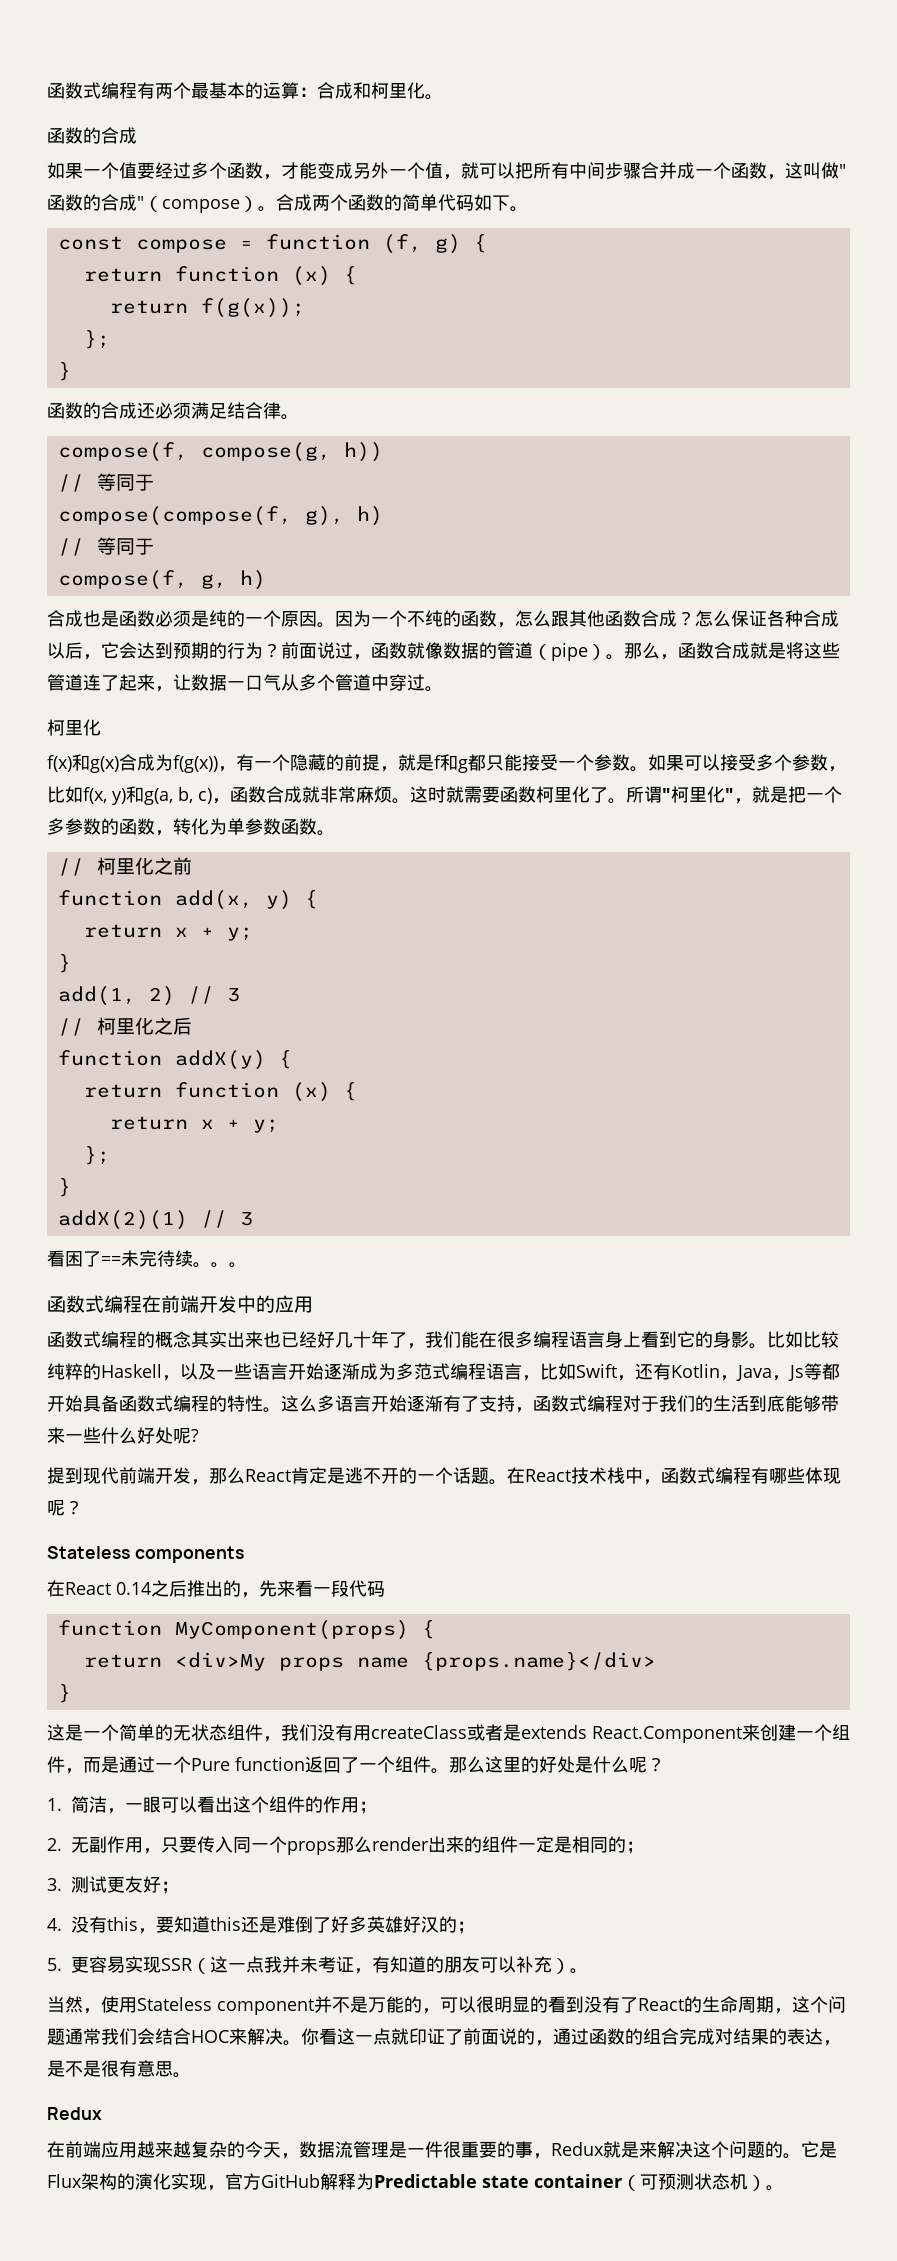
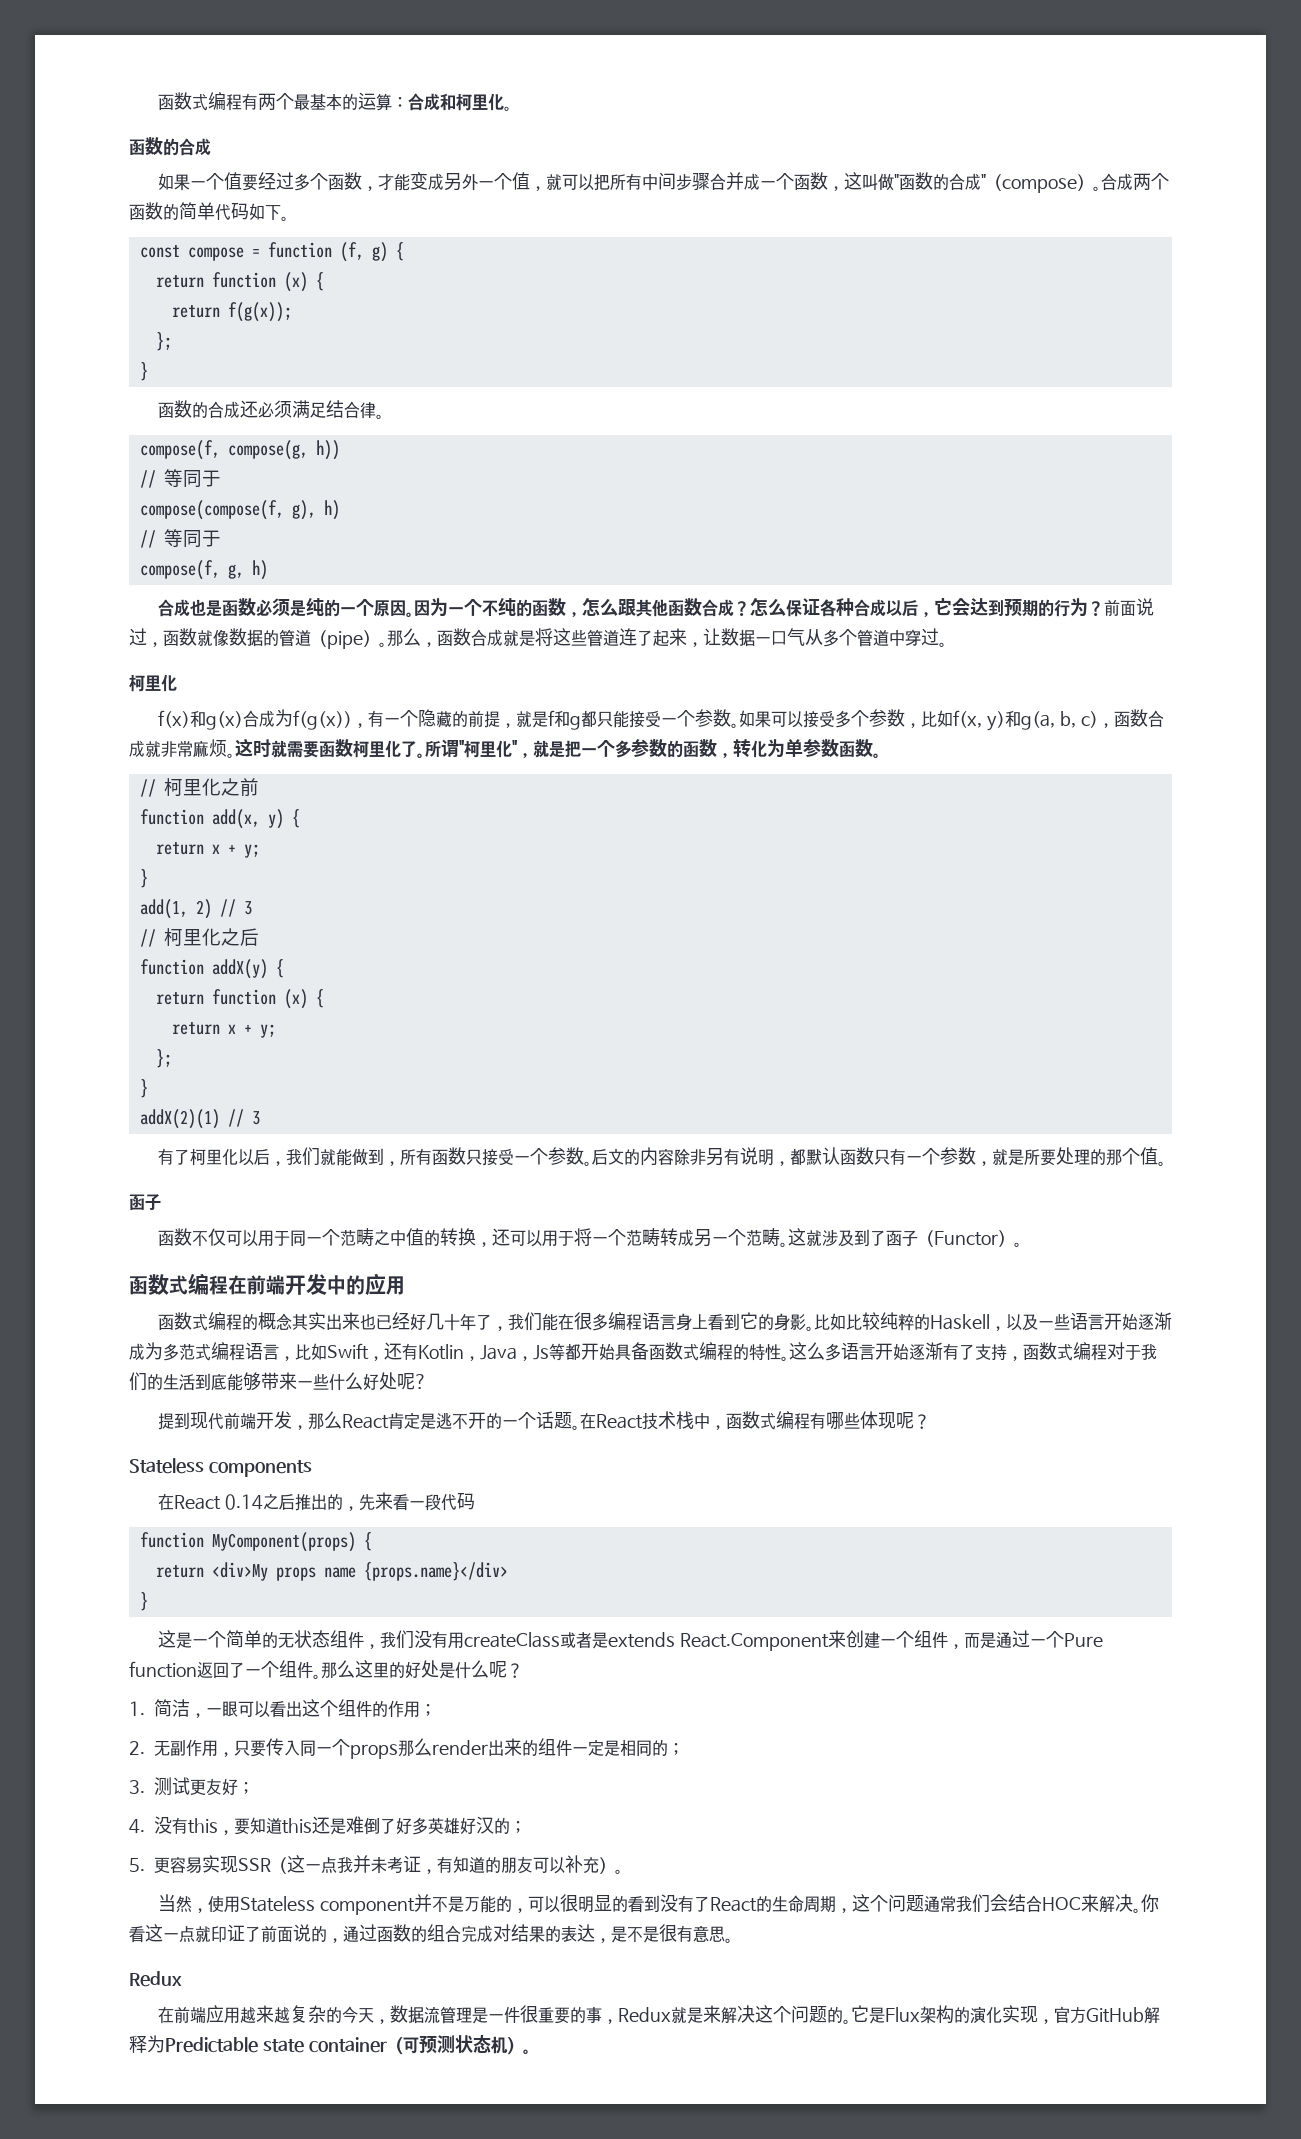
[47,1250,229,1268] 看困了==未完待续。。 -> [157,1147,1166,1166] [129,1194,161,1211] [157,1228,1014,1247] 有了柯里化以后，我们就能做到，所有函数只接受一个参数。后文的内容除非另有说明，都默认函数只有一个参数，就是所要处理的那个值。 // 函子 // 函数不仅可以用于同一个范畴之中值的转换，还可以用于将一个范畴转成另一个范畴。这就涉及到了函子（Functor）

